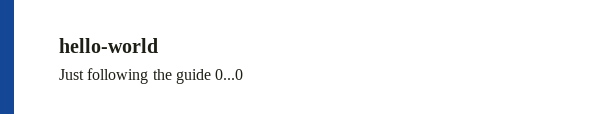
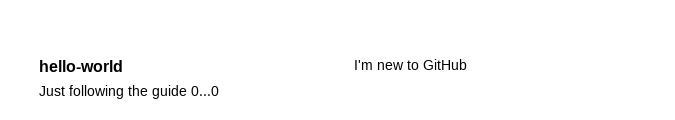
(244, 74) none -> [354,59,467,70] // I'm new to GitHub

